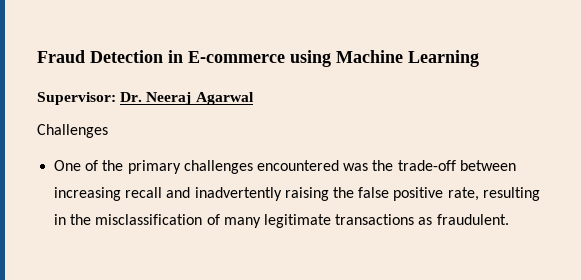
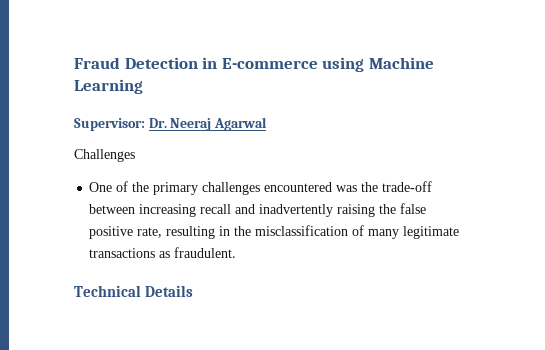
(509, 219) none -> [74,285,193,297] // Technical Details

